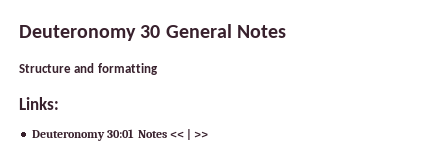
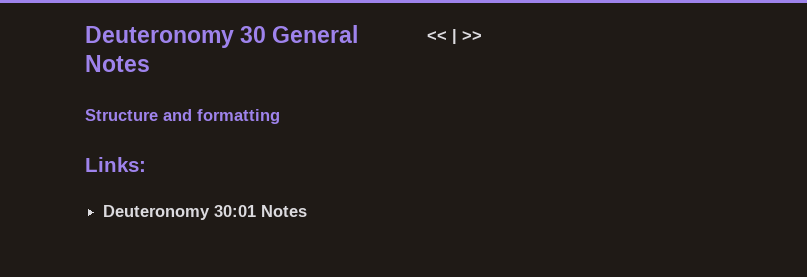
(167, 134) none -> (308, 211) //

